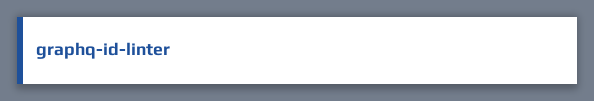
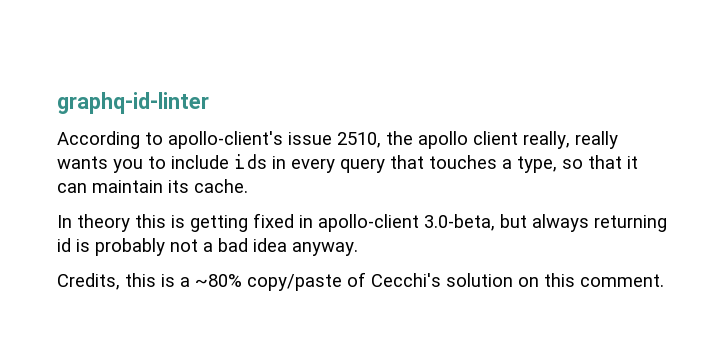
(170, 50) none -> [57,131,618,149] [57,154,638,173] [57,179,248,193] [57,213,667,232] [57,238,358,256] [57,272,664,291] // According to apollo-client's issue 2510, the apollo client really, really wants you to include ids in every query that touches a type, so that it can maintain its cache. // In theory this is getting fixed in apollo-client 3.0-beta, but always returning id is probably not a bad idea anyway. // Credits, this is a ~80% copy/paste of Cecchi's solution on this comment.

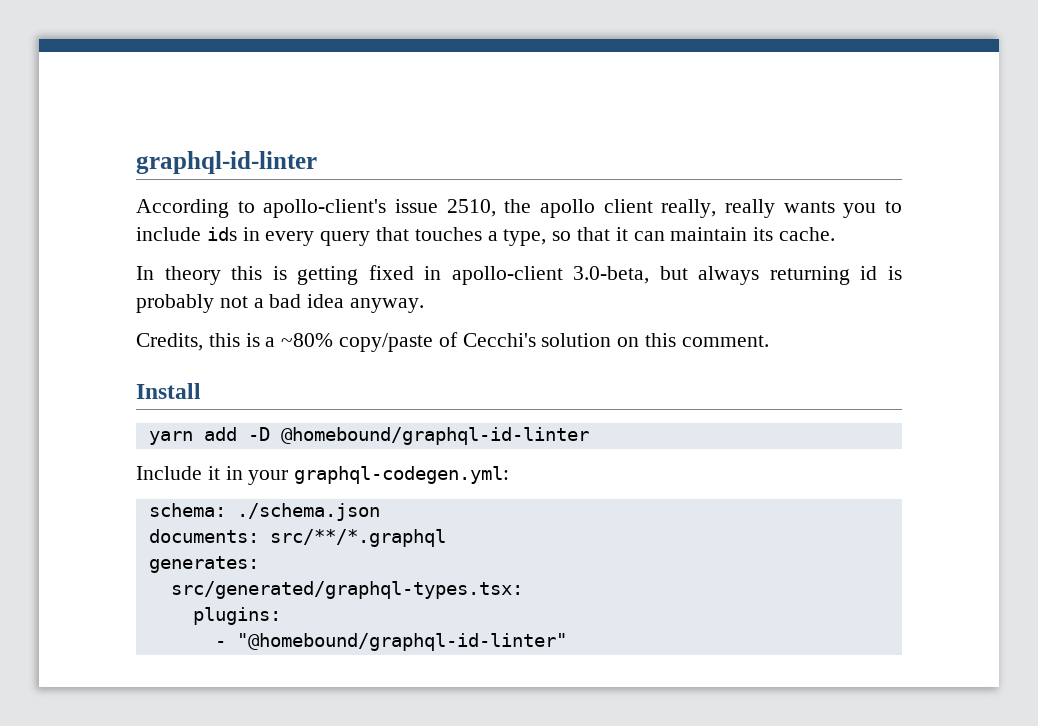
[57,92,209,114] graphq-id-linter -> [136,151,317,174] graphql-id-linter
(664, 280) none -> [136,383,201,399] [148,427,589,445] [136,466,510,485] [148,503,380,521] [148,529,446,547] [148,556,259,573] [170,581,523,599] [192,607,281,625] [214,633,567,651] // Install // yarn add -D @homebound/graphql-id-linter // Include it in your graphql-codegen.yml: // schema: ./schema.json // documents: src/**/*.graphql // generates: // src/generated/graphql-types.tsx: // plugins: // - "@homebound/graphql-id-linter"

